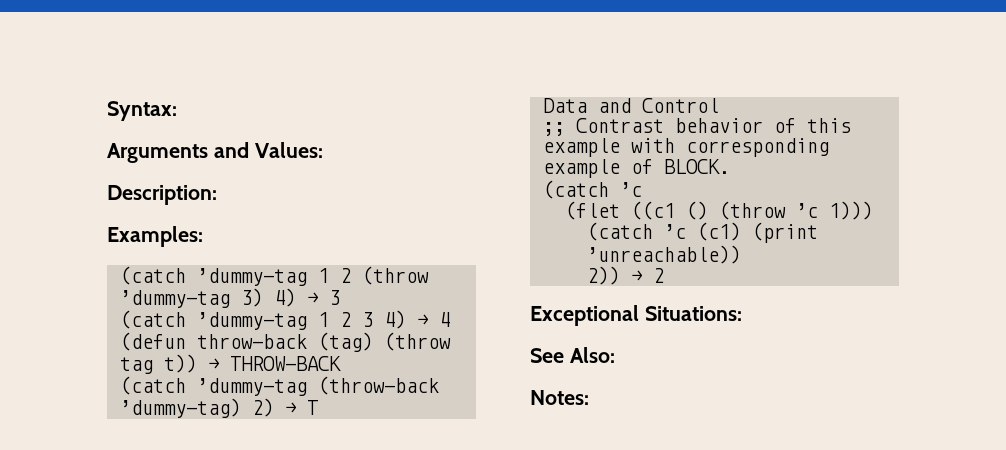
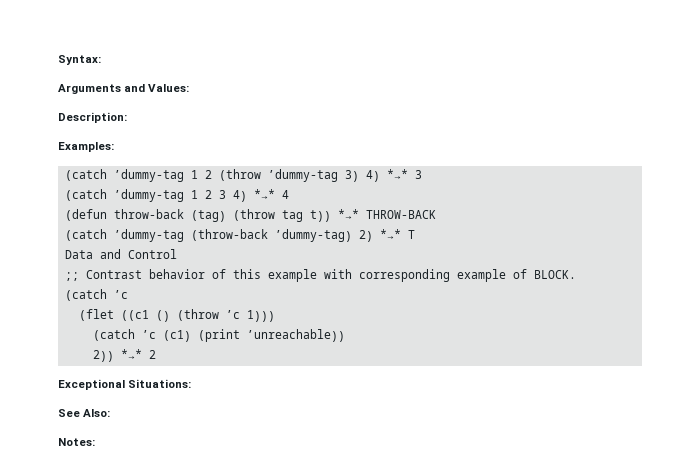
[306,292,318,305] → -> [386,169,408,179] *→*
[416,314,428,327] → -> [253,189,275,199] *→*
[207,358,219,371] → -> [337,209,359,219] *→*
[284,402,296,415] → -> [379,229,401,239] *→*
[630,270,642,283] → -> [120,349,142,359] *→*

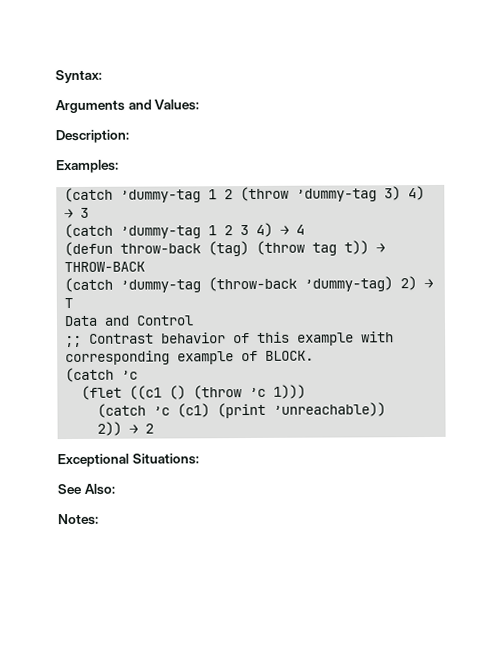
[386,169,408,179] *→* -> [64,208,75,219] →
[253,189,275,199] *→* -> [280,225,291,235] →
[337,209,359,219] *→* -> [376,243,387,253] →
[379,229,401,239] *→* -> [424,278,435,289] →
[120,349,142,359] *→* -> [129,424,140,434] →

